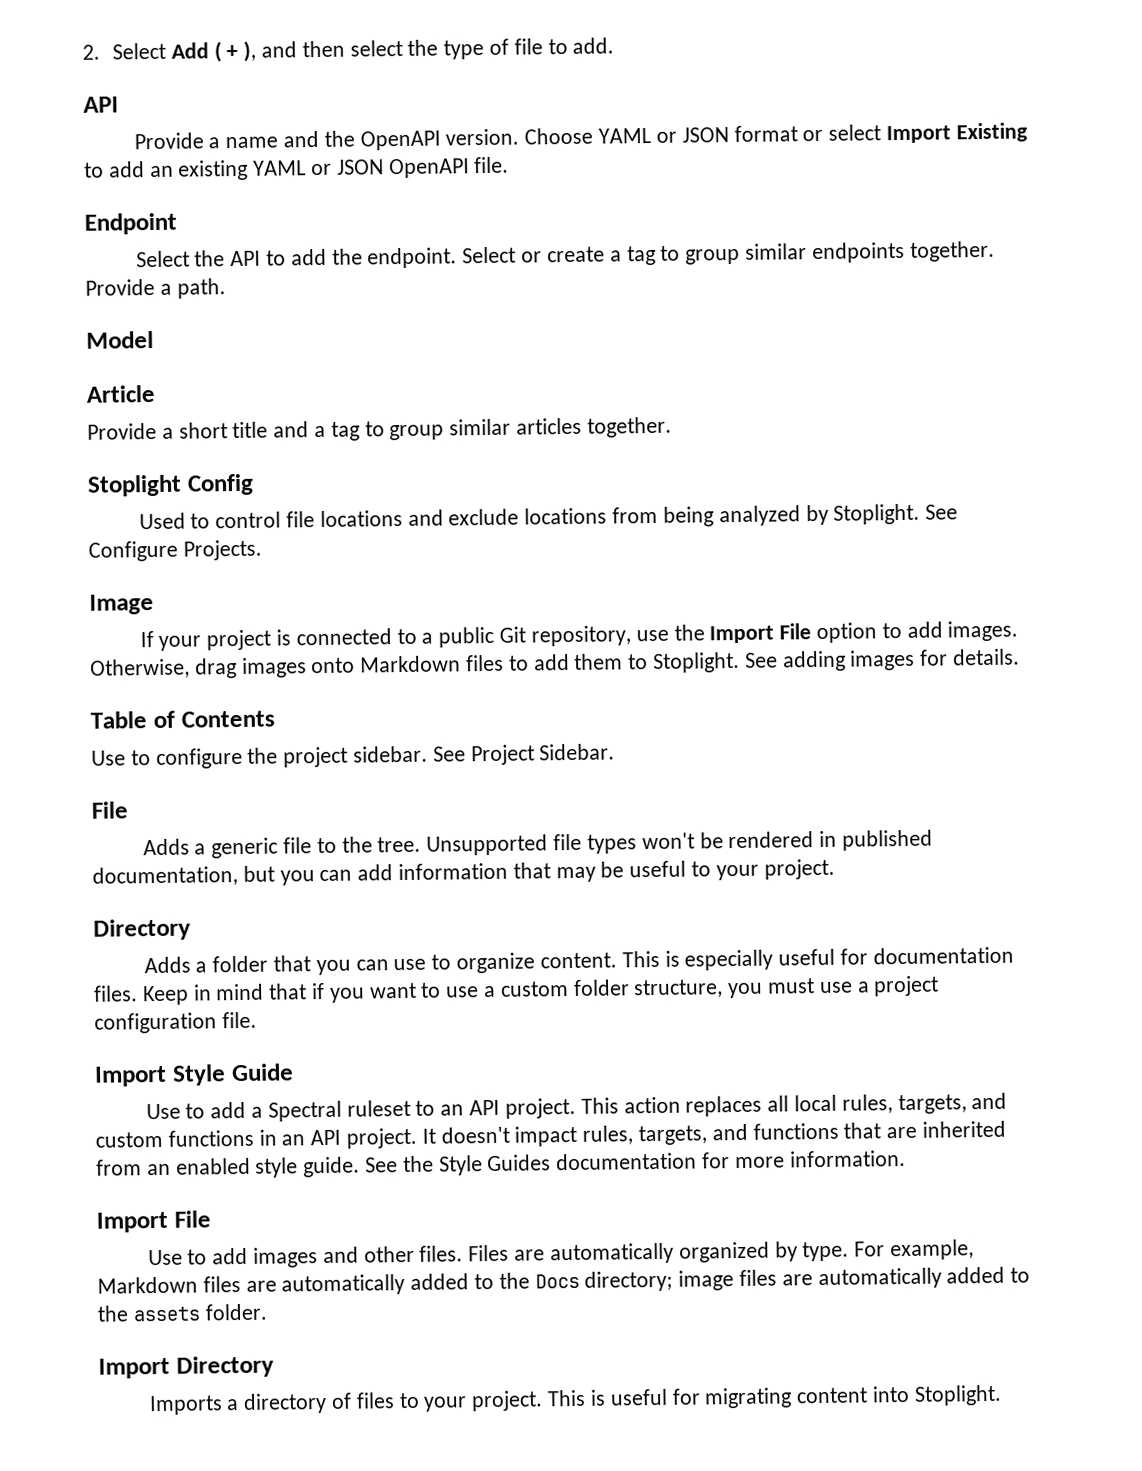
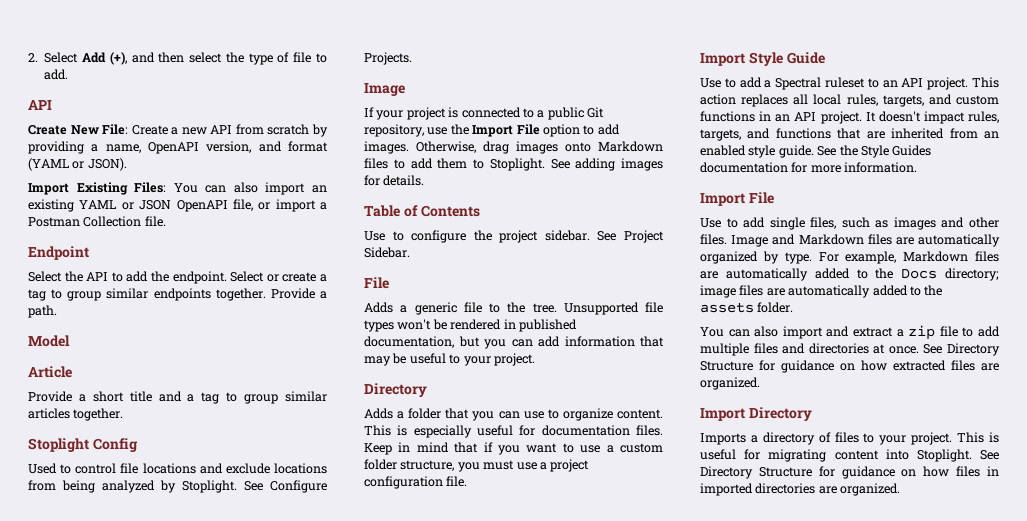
[213,40,257,63] ( + ), -> [109,52,127,65] (+),
[133,122,1028,151] [84,161,145,178] Provide a name and the OpenAPI version. Choose YAML or JSON format or select Import Existing to add -> [28,124,328,137] [28,141,328,154] [28,158,127,171] [28,182,306,195] Create New File: Create a new API from scratch by providing a name, OpenAPI version, and format (YAML or JSON). // Import Existing Files: You can also import
(470, 168) none -> [232,199,327,212] [28,216,142,227] file, or import a Postman Collection
[253,1244,510,1268] images and other files. Files -> [769,217,999,230] [700,234,892,247] single files, such as images and other files. Image and Markdown files
(268, 1312) none -> [700,325,1000,340] [700,343,1000,356] [700,360,999,373] [700,377,760,390] // You can also import and extract a zip file to add multiple files and directories at once. See Directory Structure for guidance on how extracted files are organized.
(1002, 1395) none -> [980,450,999,460] [700,466,999,479] [700,483,901,496] See Directory Structure for guidance on how files in imported directories are organized.

